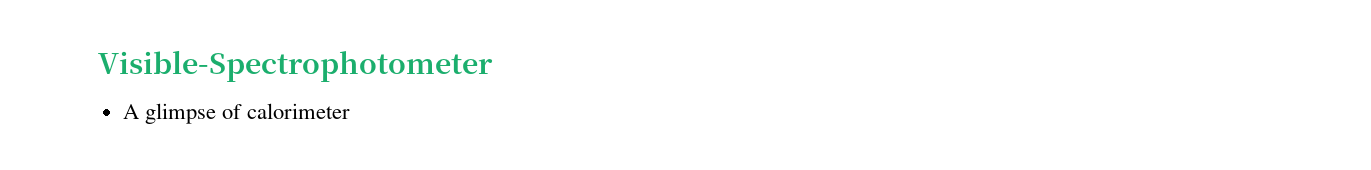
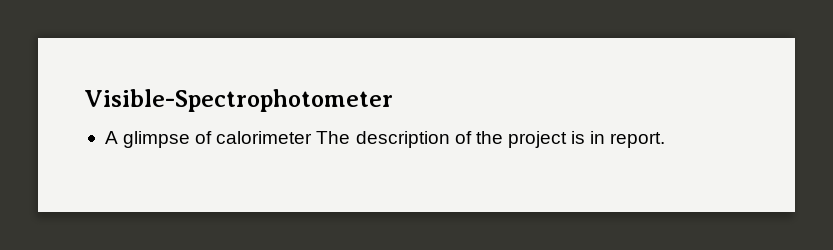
(350, 111) none -> [316,131,666,148] The description of the project is in report.

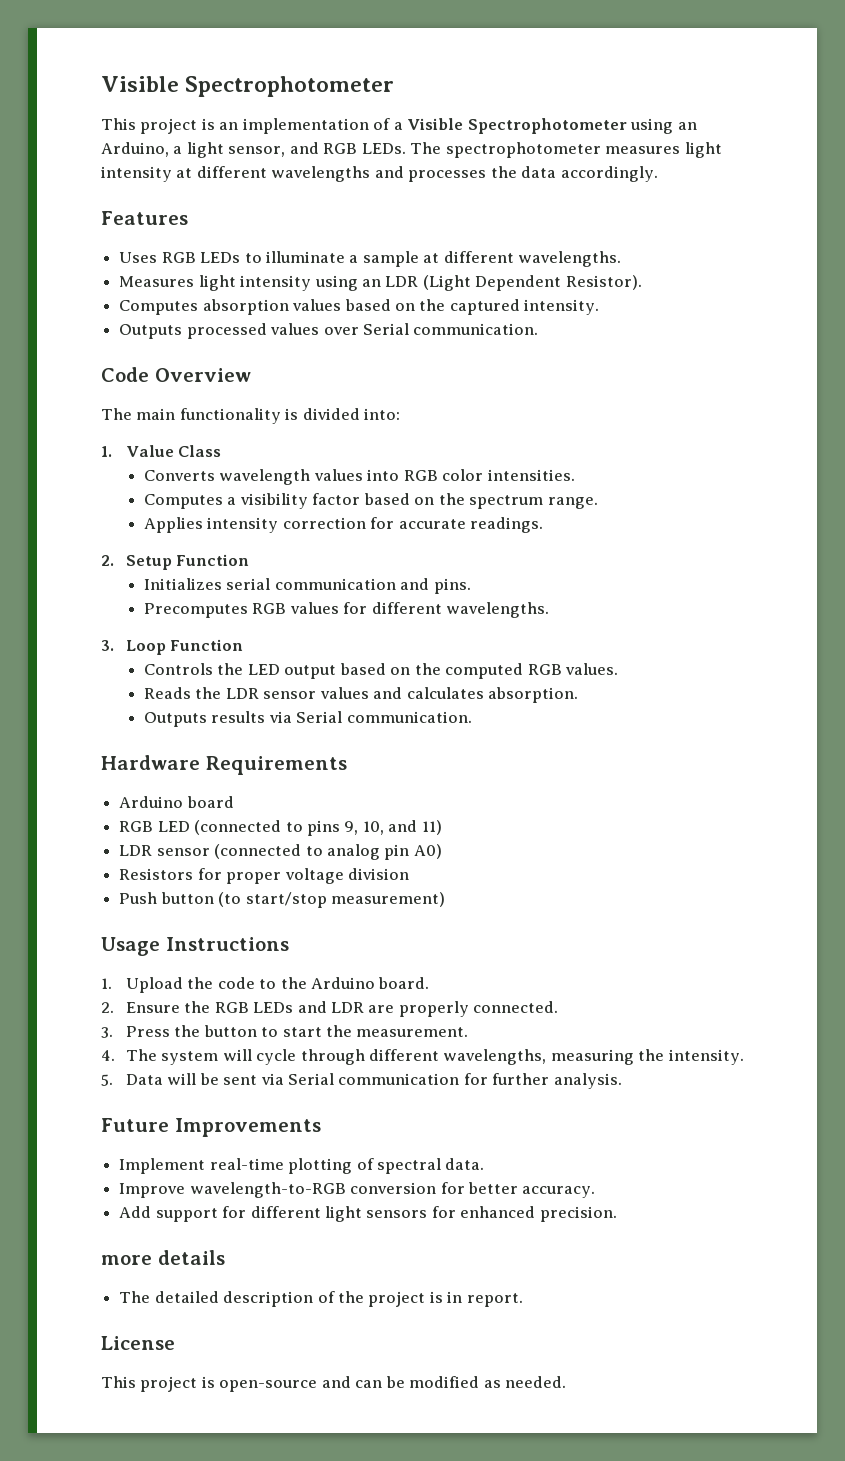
[84,89,393,112] [104,131,351,148] Visible-Spectrophotometer // A glimpse of calorimeter The -> [101,76,395,97] [101,118,697,134] [101,142,722,158] [101,166,658,182] [101,211,188,225] [119,251,622,267] [119,275,642,291] [119,299,600,315] [119,323,539,339] [101,367,251,382] [101,408,401,424] [101,445,222,457] [143,469,575,485] [143,493,598,509] [143,517,544,533] [101,554,250,570] [143,578,471,594] [143,602,550,618] [101,639,244,655] [143,663,618,679] [143,687,579,703] [143,711,472,727] [101,755,347,775] [119,796,234,808] [119,820,442,836] [119,844,442,860] [119,868,409,884] [119,892,445,908] [101,937,289,956] [101,977,430,993] [101,1001,559,1017] [101,1025,469,1038] [101,1049,744,1065] [101,1073,622,1089] [101,1118,321,1137] [119,1158,485,1174] [119,1182,596,1198] [119,1206,617,1222] [101,1250,225,1265] [119,1291,219,1303] Visible Spectrophotometer // This project is an implementation of a Visible Spectrophotometer using an Arduino, a light sensor, and RGB LEDs. The spectrophotometer measures light intensity at different wavelengths and processes the data accordingly. // Features // Uses RGB LEDs to illuminate a sample at different wavelengths. // Measures light intensity using an LDR (Light Dependent Resistor). // Computes absorption values based on the captured intensity. // Outputs processed values over Serial communication. // Code Overview // The main functionality is divided into: // 1. Value Class // Converts wavelength values into RGB color intensities. // Computes a visibility factor based on the spectrum range. // Applies intensity correction for accurate readings. // 2. Setup Function // Initializes serial communication and pins. // Precomputes RGB values for different wavelengths. // 3. Loop Function // Controls the LED output based on the computed RGB values. // Reads the LDR sensor values and calculates absorption. // Outputs results via Serial communication. // Hardware Requirements // Arduino board // RGB LED (connected to pins 9, 10, and 11) // LDR sensor (connected to analog pin A0) // Resistors for proper voltage division // Push button (to start/stop measurement) // Usage Instructions // 1. Upload the code to the Arduino board. // 2. Ensure the RGB LEDs and LDR are properly connected. // 3. Press the button to start the measurement. // 4. The system will cycle through different wavelengths, measuring the intensity. // 5. Data will be sent via Serial communication for further analysis. // Future Improvements // Implement real-time plotting of spectral data. // Improve wavelength-to-RGB conversion for better accuracy. // Add support for different light sensors for enhanced precision. // more details // The detailed
(666, 140) none -> [101,1336,175,1350] [101,1376,567,1392] // License // This project is open-source and can be modified as needed.

